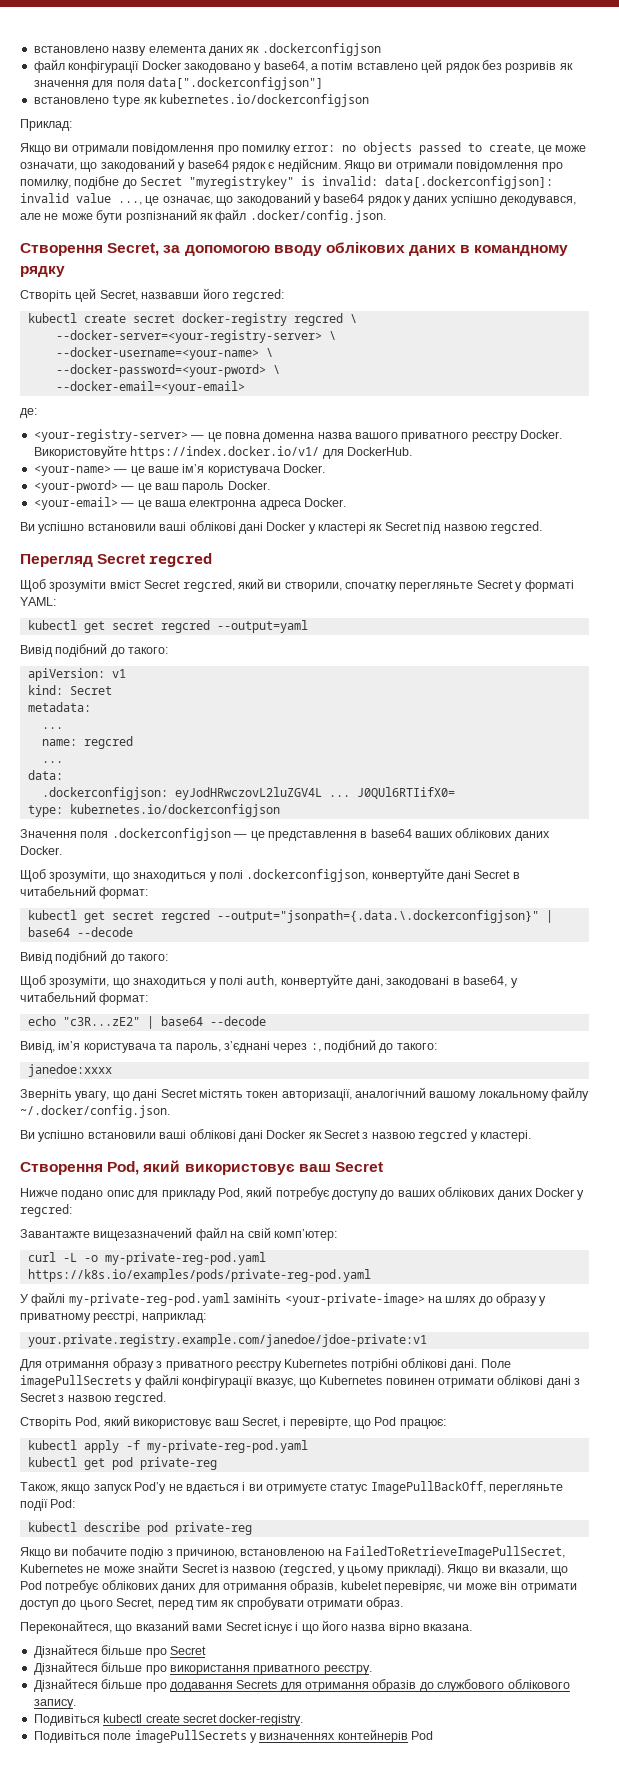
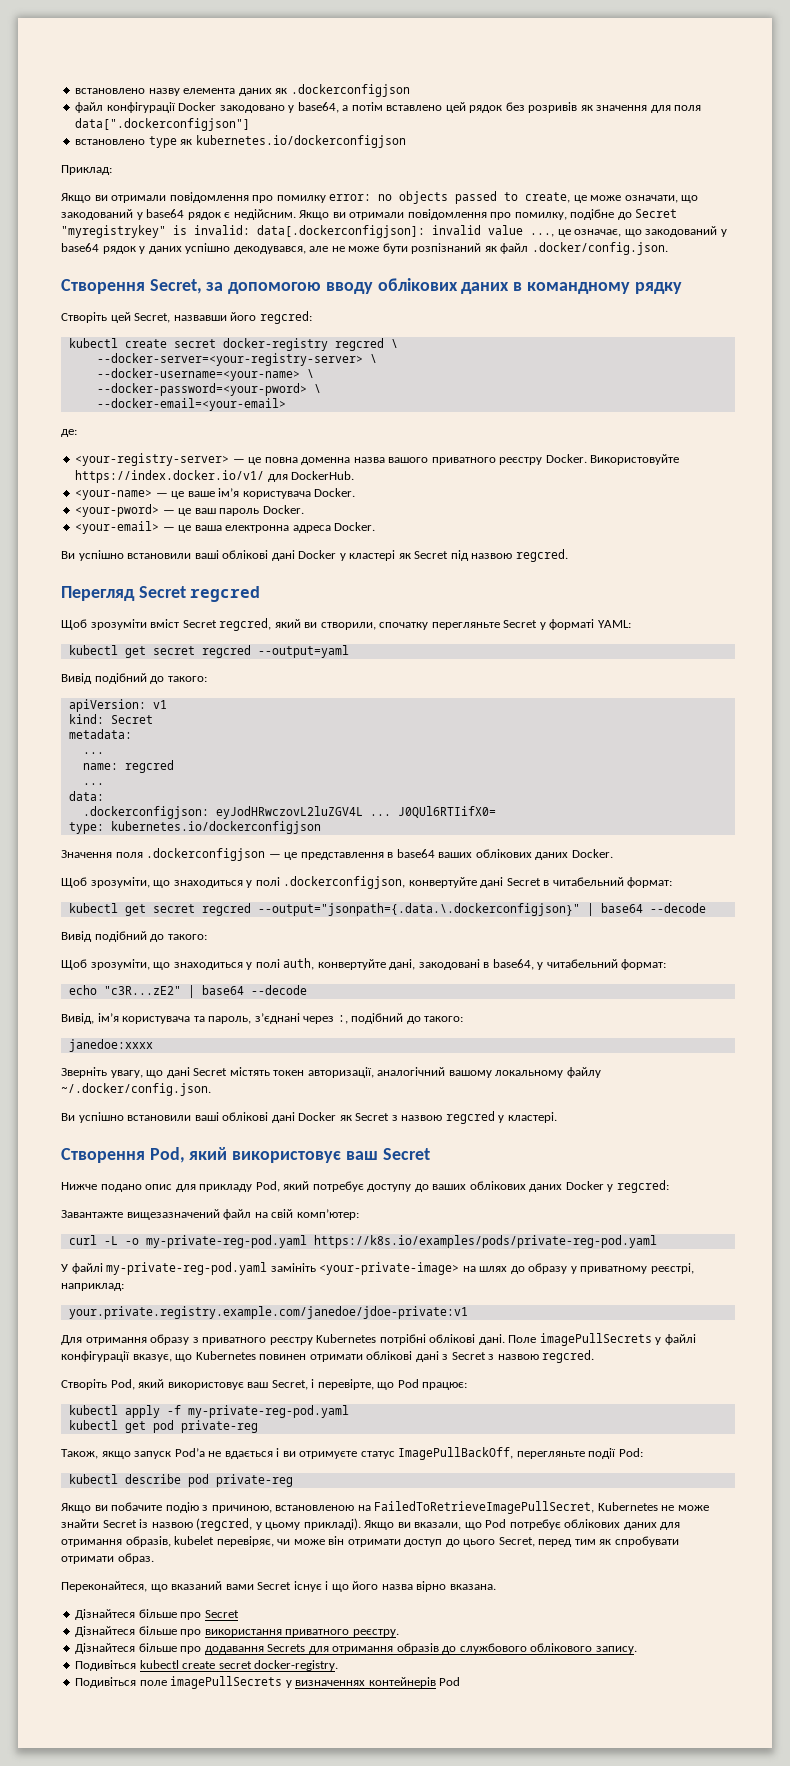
[134,1482,167,1494] Podʼу -> [174,1448,205,1457] Podʼа

